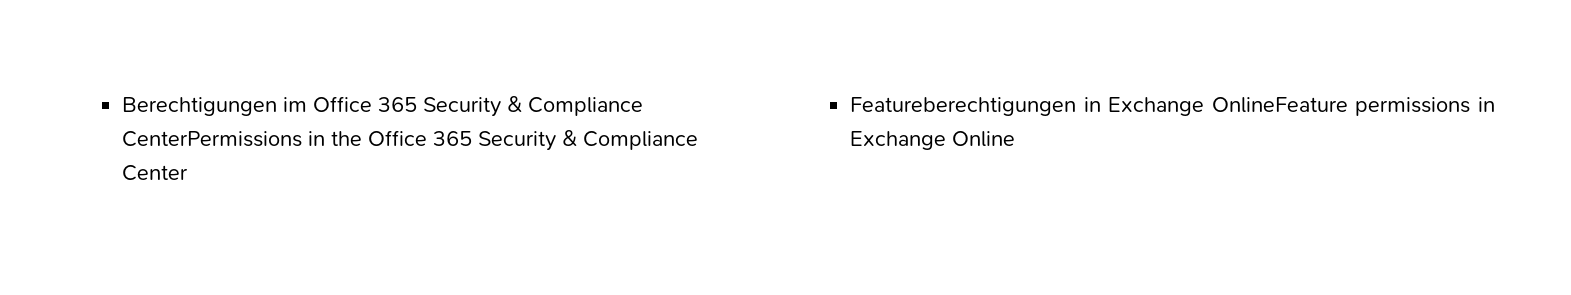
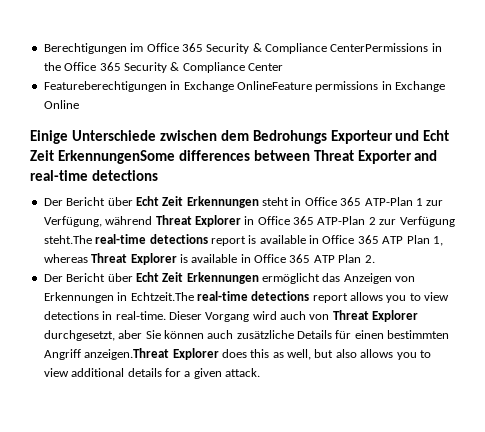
(1016, 139) none -> [30,130,450,144] [30,150,438,164] [30,170,158,181] [43,196,444,208] [43,215,455,227] [43,234,443,246] [43,253,375,265] [43,272,416,284] [43,291,450,303] [43,310,419,322] [43,330,450,341] [43,348,431,360] [43,368,260,379] // Einige Unterschiede zwischen dem Bedrohungs Exporteur und Echt Zeit ErkennungenSome differences between Threat Exporter and real-time detections // Der Bericht über Echt Zeit Erkennungen steht in Office 365 ATP-Plan 1 zur Verfügung, während Threat Explorer in Office 365 ATP-Plan 2 zur Verfügung steht.The real-time detections report is available in Office 365 ATP Plan 1, whereas Threat Explorer is available in Office 365 ATP Plan 2. // Der Bericht über Echt Zeit Erkennungen ermöglicht das Anzeigen von Erkennungen in Echtzeit.The real-time detections report allows you to view detections in real-time. Dieser Vorgang wird auch von Threat Explorer durchgesetzt, aber Sie können auch zusätzliche Details für einen bestimmten Angriff anzeigen.Threat Explorer does this as well, but also allows you to view additional details for a given attack.

